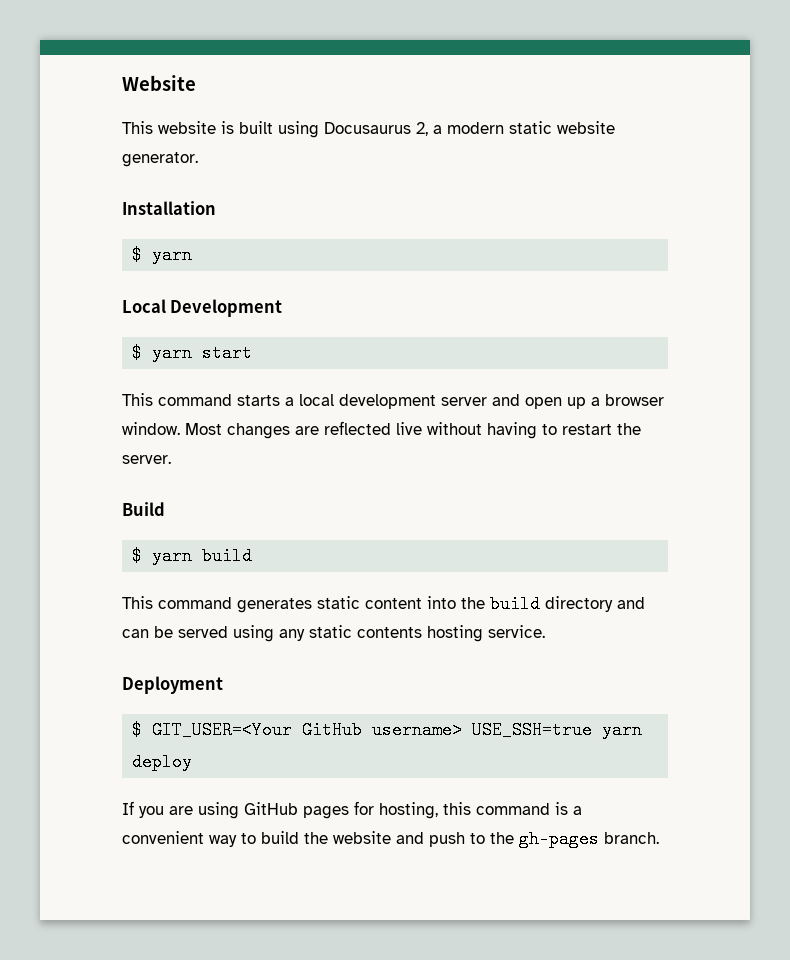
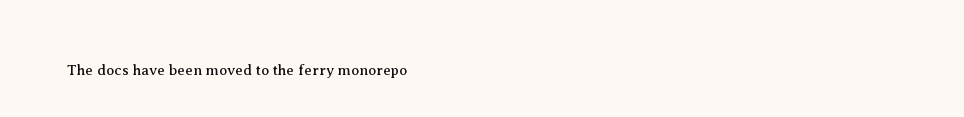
[122,75,196,91] [122,121,615,138] [122,152,198,167] [122,201,216,215] [132,246,193,264] [122,299,283,317] [132,344,253,362] [122,393,664,409] [122,421,641,439] [122,455,171,464] [122,502,165,516] [132,547,253,565] [122,595,645,613] [122,625,545,642] [122,676,223,694] [132,721,643,739] [132,753,193,771] [122,801,582,819] [122,830,659,848] Website // This website is built using Docusaurus 2, a modern static website generator. // Installation // $ yarn // Local Development // $ yarn start // This command starts a local development server and open up a browser window. Most changes are reflected live without having to restart the server. // Build // $ yarn build // This command generates static content into the build directory and can be served using any static contents hosting service. // Deployment // $ GIT_USER=<Your GitHub username> USE_SSH=true yarn deploy // If you are using GitHub pages for hosting, this command is a convenient way to build the website and push to the gh-pages branch. -> [67,64,407,78] The docs have been moved to the ferry monorepo

